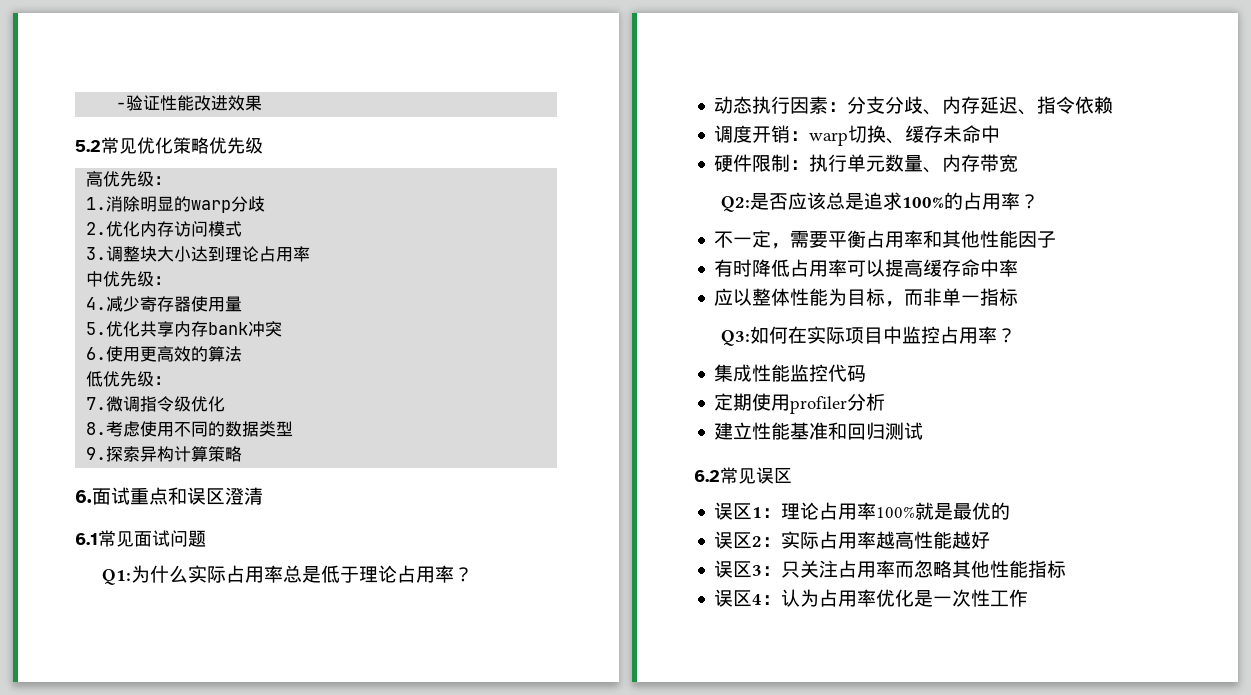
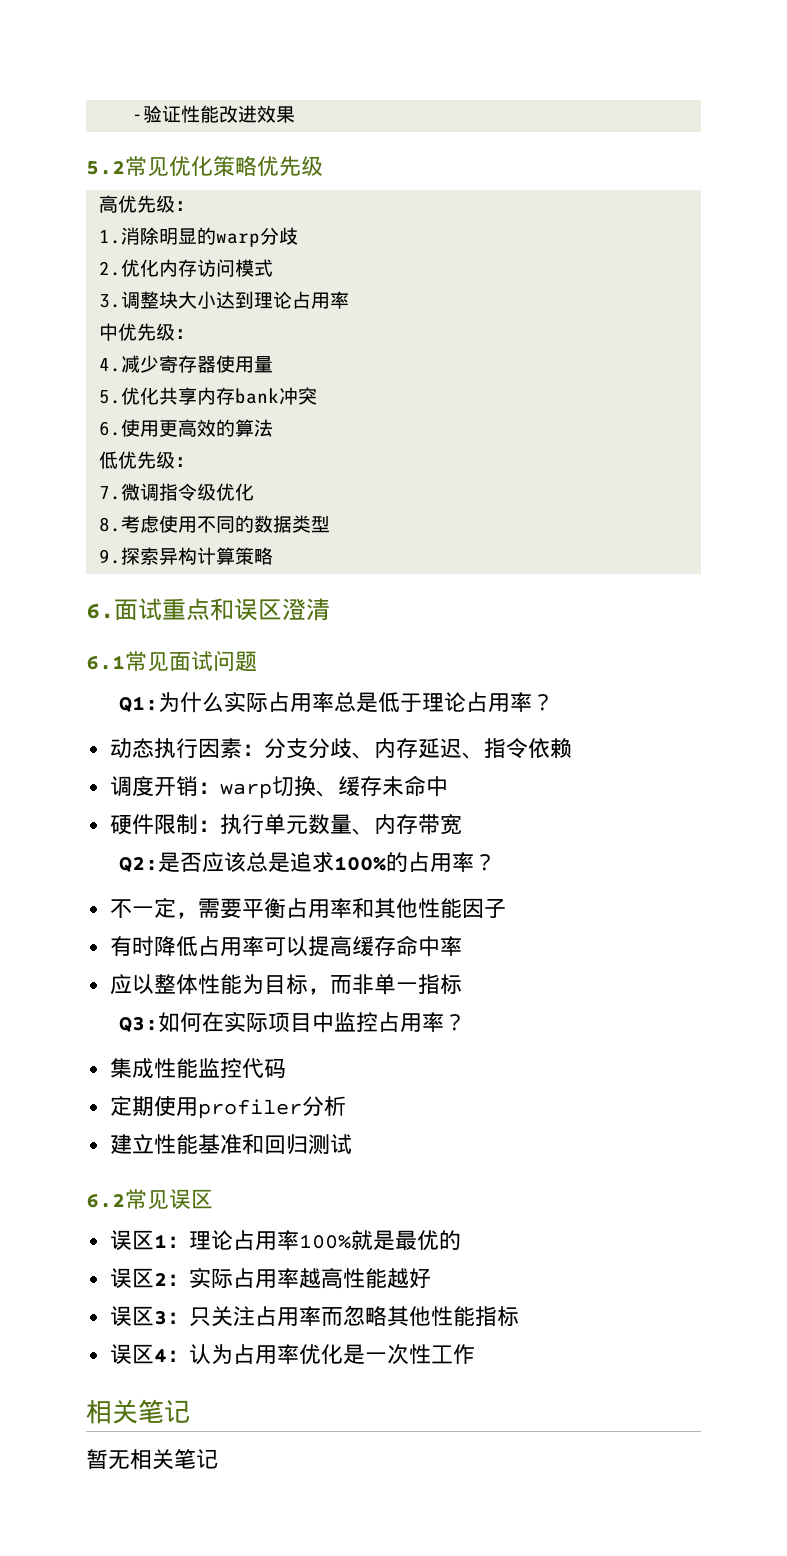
(1029, 598) none -> [86,1399,190,1424] [86,1449,218,1470] // 相关笔记 // 暂无相关笔记

